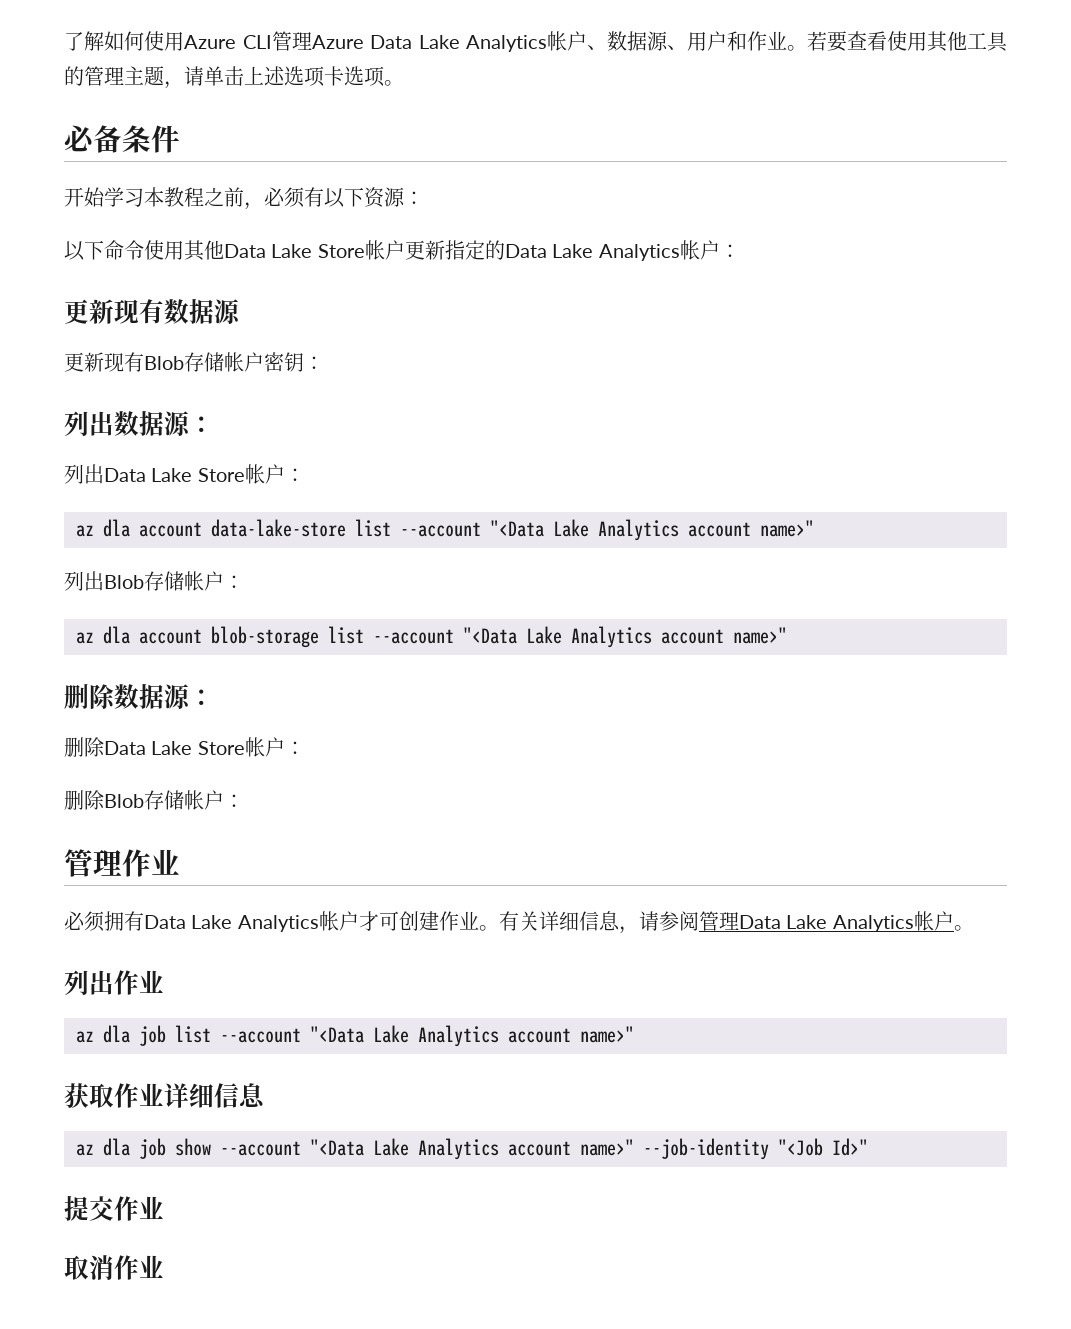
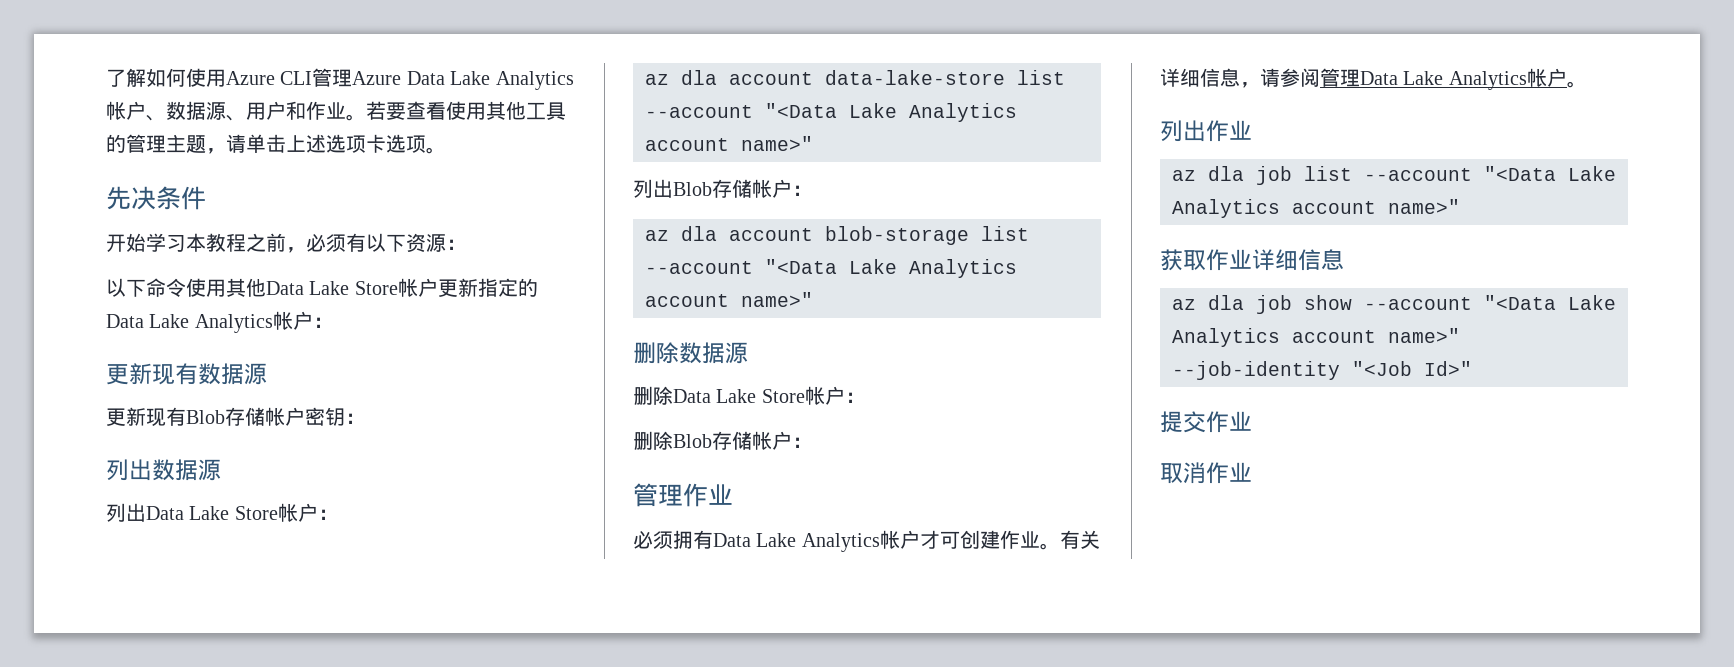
[64,125,122,153] 必备 -> [106,186,156,210] 先决
[189,416,214,433] ： -> (221, 470) none
[189,689,214,706] ： -> (748, 353) none

